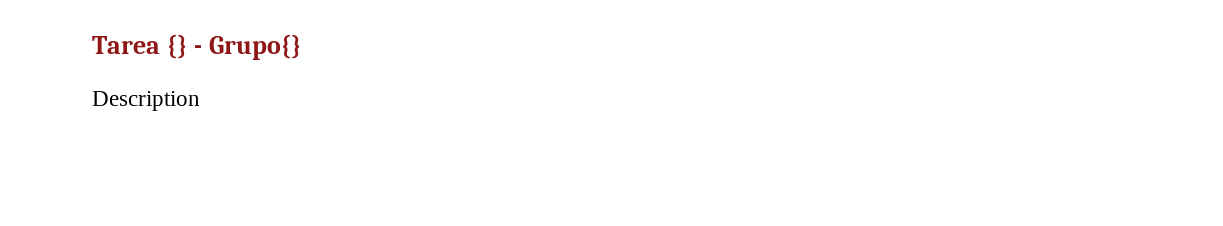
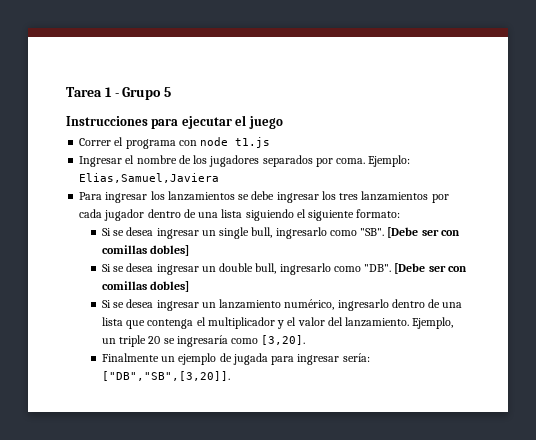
[166,34,301,60] [92,91,200,111] {} - Grupo{} // Description -> [104,87,172,100] [66,115,283,129] [79,137,271,149] [79,155,411,167] [79,173,220,183] [79,191,449,203] [79,209,401,221] [102,227,460,239] [102,245,190,256] [102,263,467,275] [102,281,190,292] [102,299,463,311] [102,317,454,329] [102,335,306,347] [102,353,370,365] [102,371,231,381] 1 - Grupo 5 // Instrucciones para ejecutar el juego // Correr el programa con node t1.js // Ingresar el nombre de los jugadores separados por coma. Ejemplo: Elias,Samuel,Javiera // Para ingresar los lanzamientos se debe ingresar los tres lanzamientos por cada jugador dentro de una lista siguiendo el siguiente formato: // Si se desea ingresar un single bull, ingresarlo como "SB". [Debe ser con comillas dobles] // Si se desea ingresar un double bull, ingresarlo como "DB". [Debe ser con comillas dobles] // Si se desea ingresar un lanzamiento numérico, ingresarlo dentro de una lista que contenga el multiplicador y el valor del lanzamiento. Ejemplo, un triple 20 se ingresaría como [3,20]. // Finalmente un ejemplo de jugada para ingresar sería: ["DB","SB",[3,20]].

